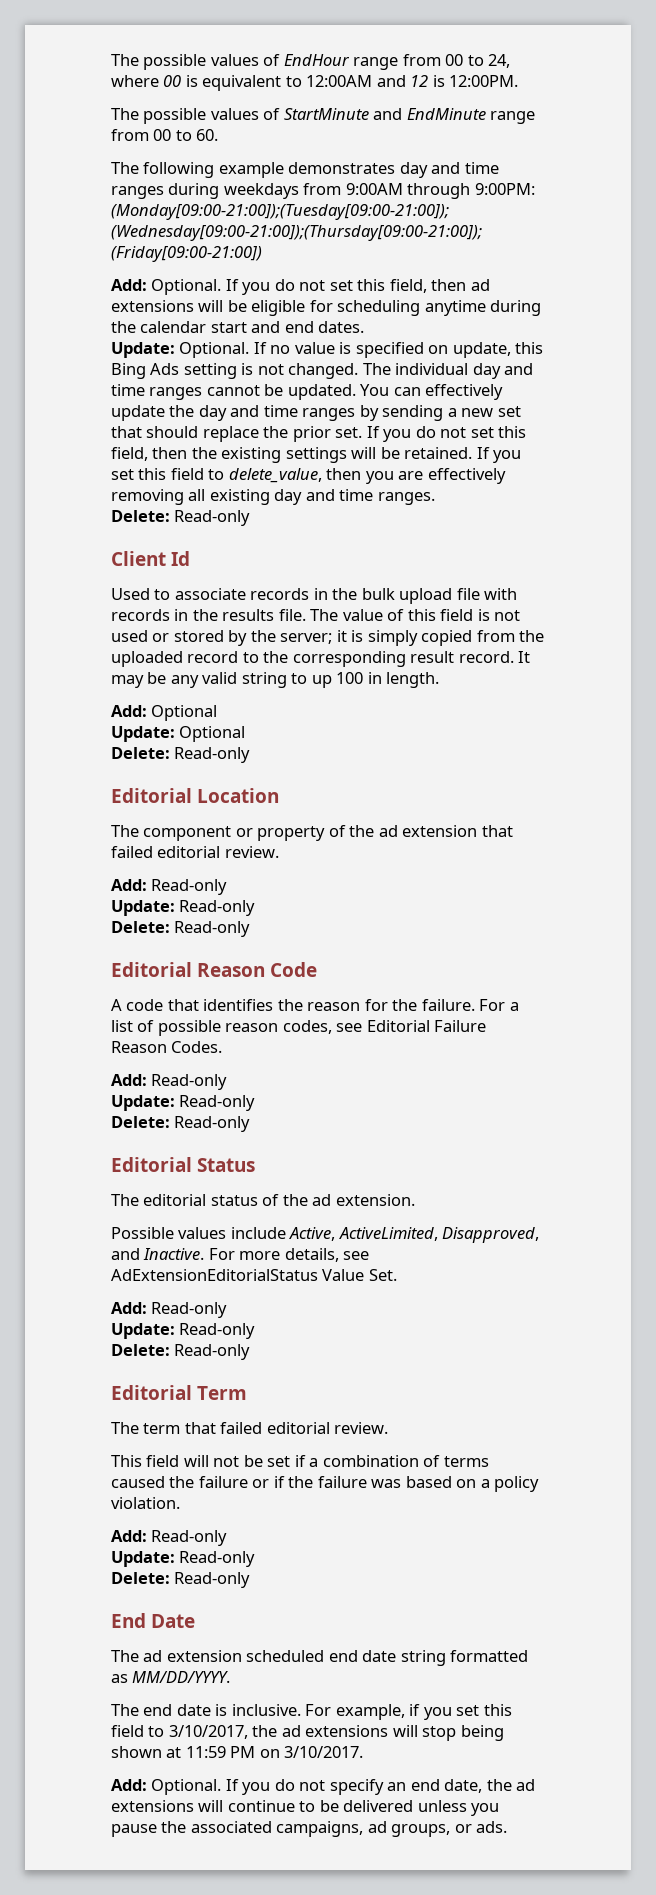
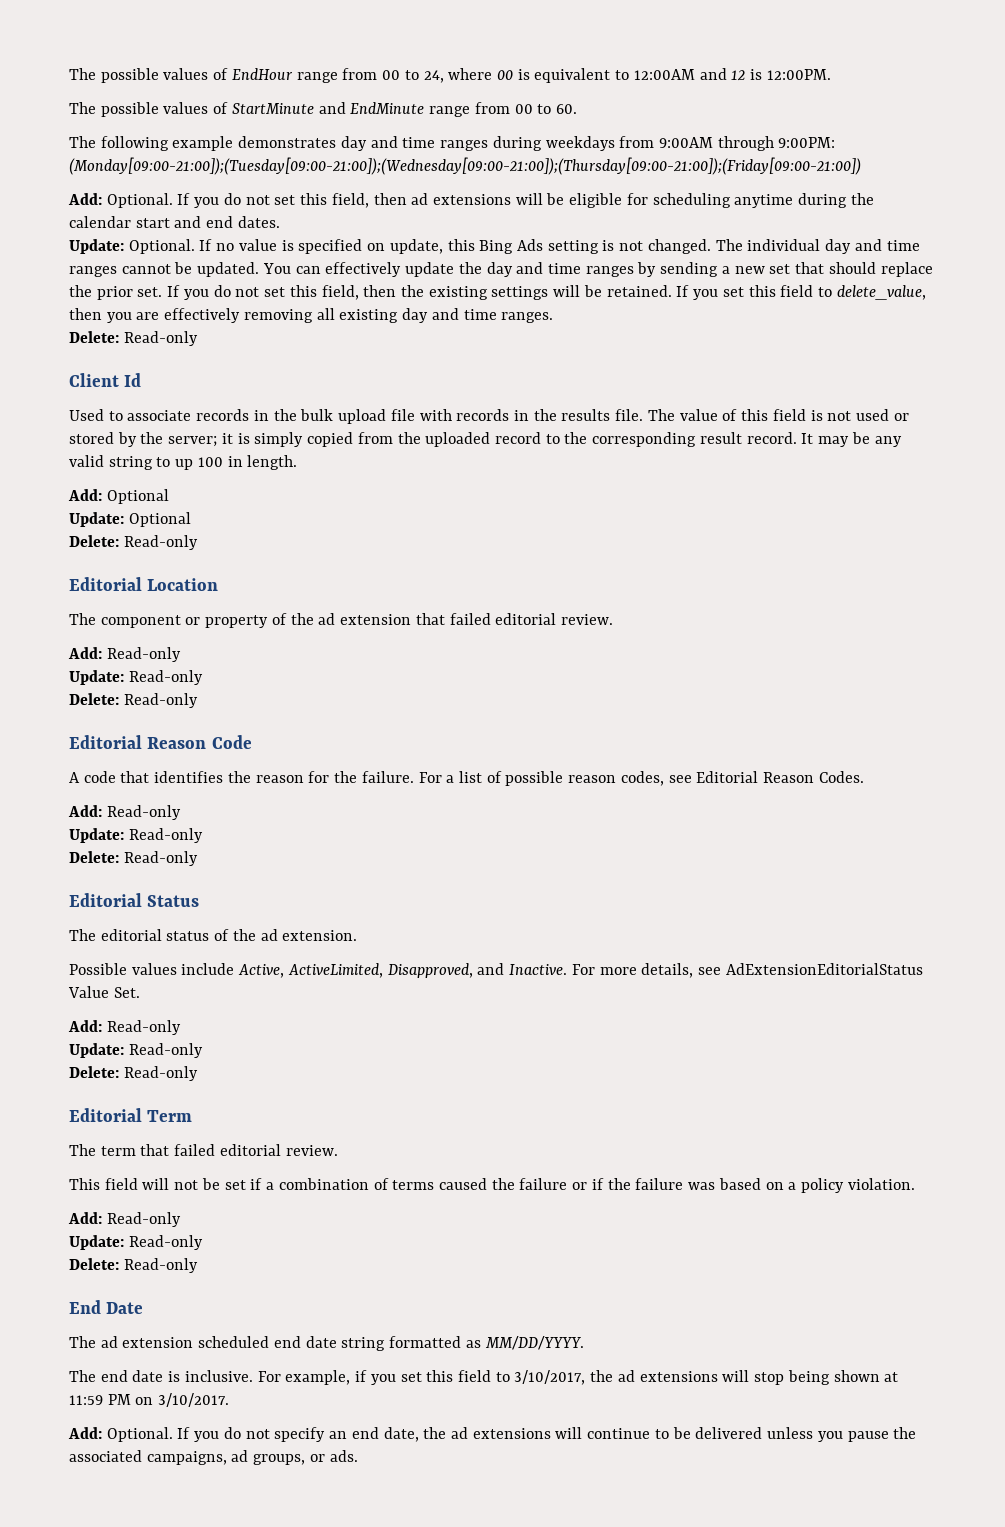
[434,1020,487,1032] Failure -> (759, 777) none

